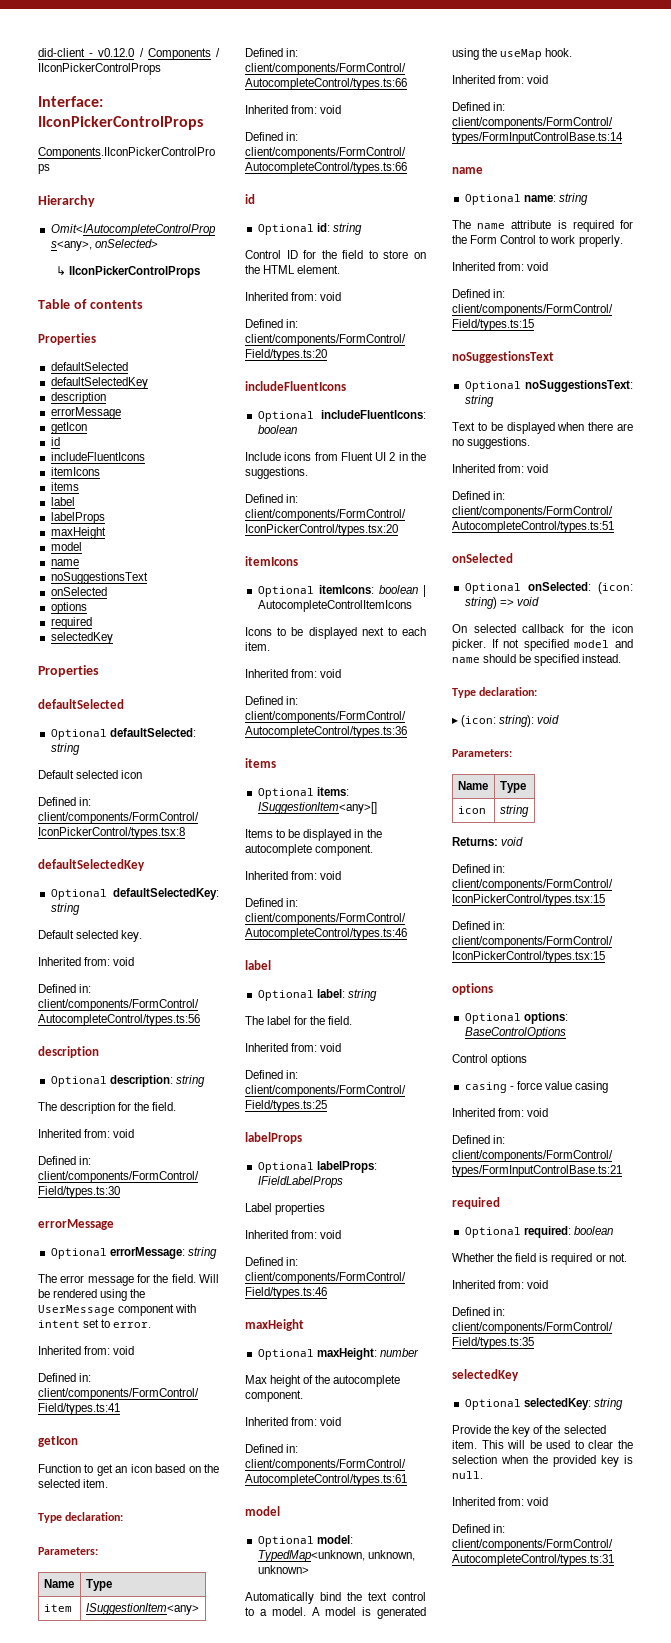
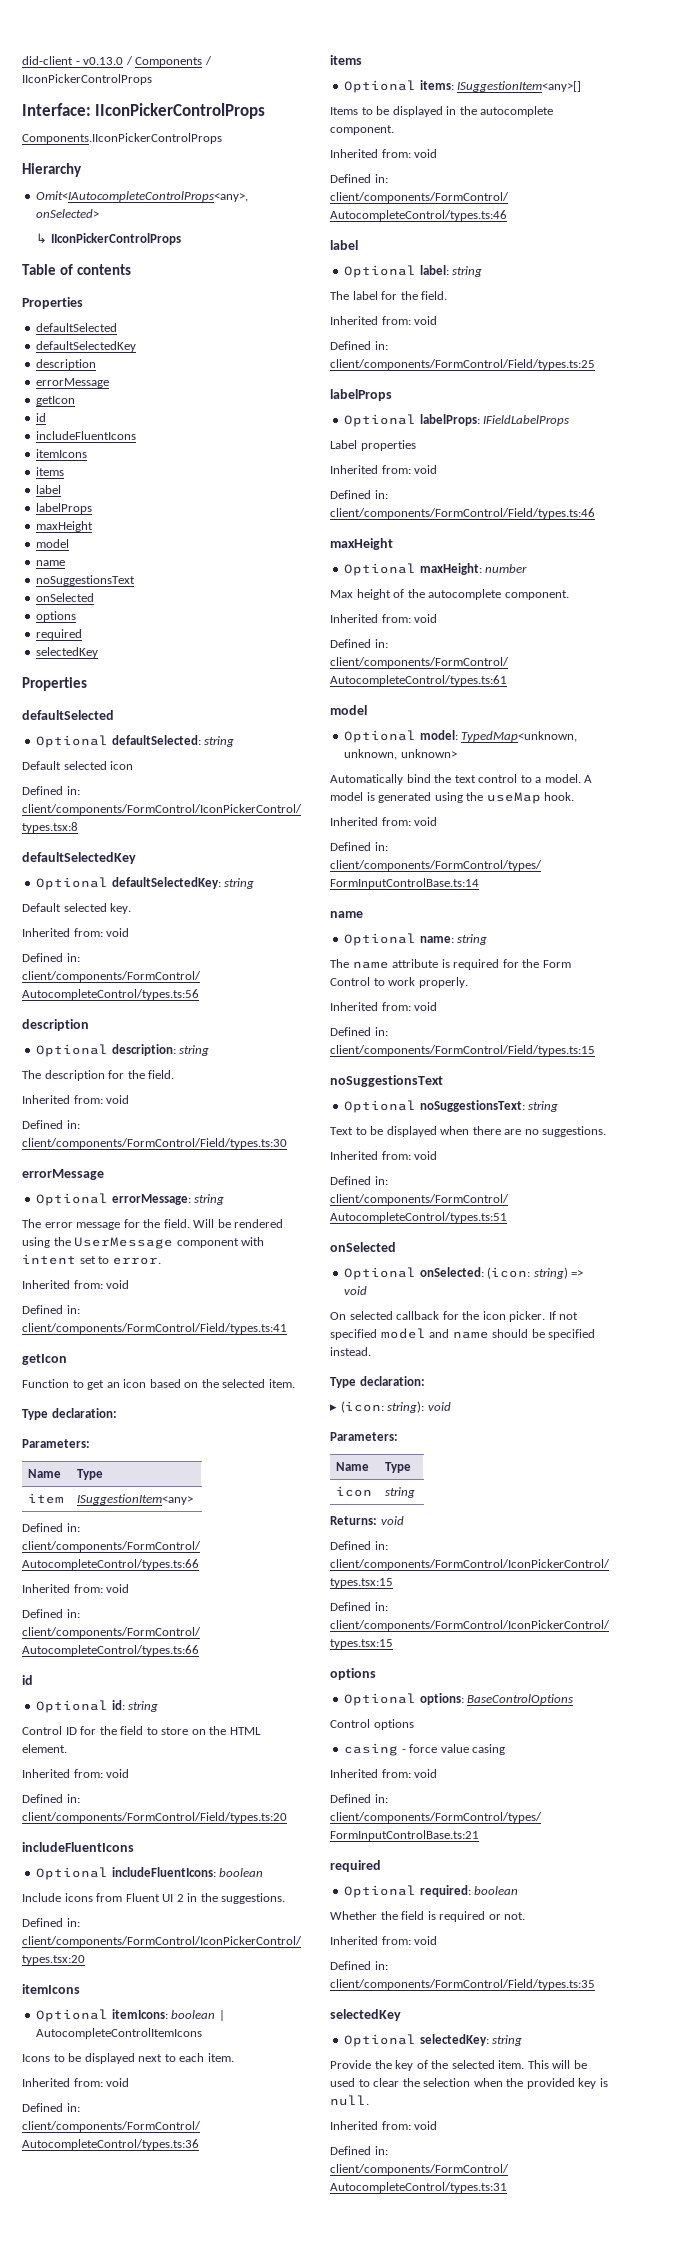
[98,48,135,57] v0.12.0 -> [83,57,124,65] v0.13.0

